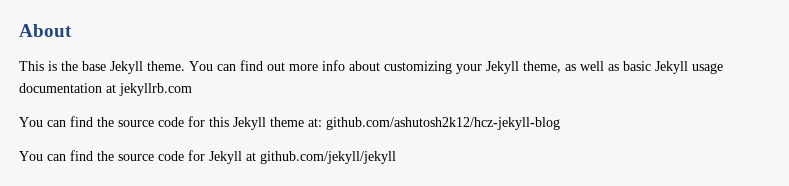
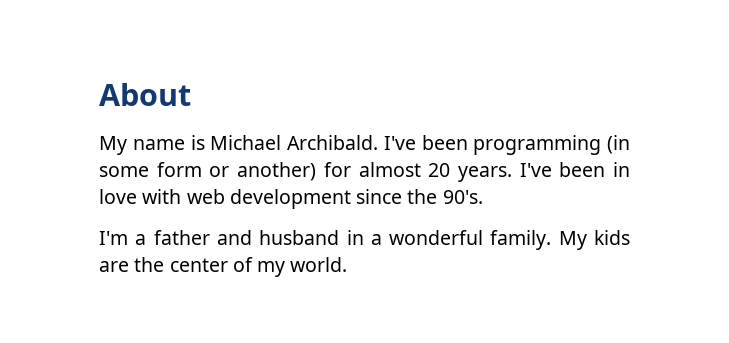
[19,60,723,74] [19,83,192,96] [19,116,560,130] [19,150,396,164] This is the base Jekyll theme. You can find out more info about customizing your Jekyll theme, as well as basic Jekyll usage documentation at jekyllrb.com // You can find the source code for this Jekyll theme at: github.com/ashutosh2k12/hcz-jekyll-blog // You can find the source code for Jekyll at github.com/jekyll/jekyll -> [99,135,630,155] [99,162,630,182] [99,189,483,209] [99,230,630,250] [99,257,348,277] My name is Michael Archibald. I've been programming (in some form or another) for almost 20 years. I've been in love with web development since the 90's. // I'm a father and husband in a wonderful family. My kids are the center of my world.

